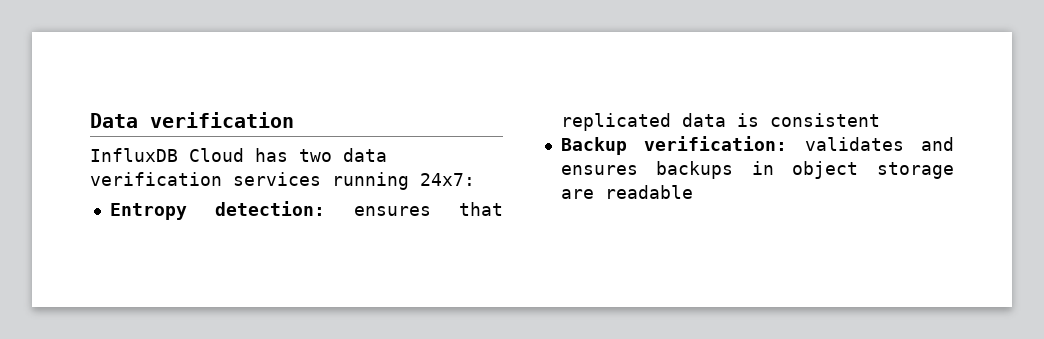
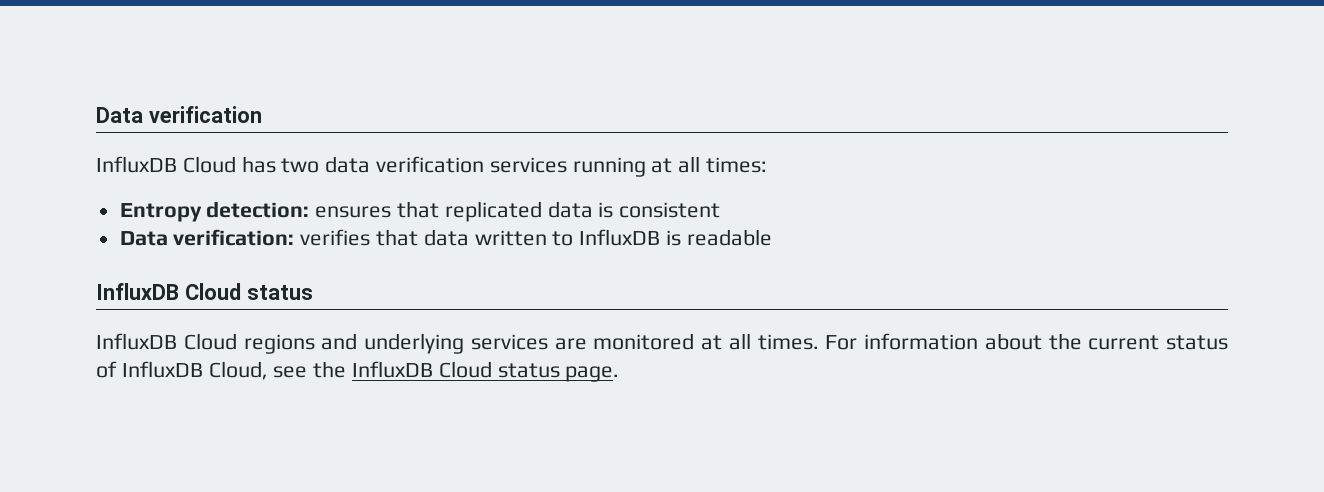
[420,173,475,186] 24x7: -> [651,156,768,173] at all times:
[560,136,954,155] [560,161,954,179] [560,185,693,199] Backup verification: validates and ensures backups in object storage are readable -> [119,229,772,246] [96,283,313,300] [96,333,1228,354] [96,361,620,382] Data verification: verifies that data written to InfluxDB is readable // InfluxDB Cloud status // InfluxDB Cloud regions and underlying services are monitored at all times. For information about the current status of InfluxDB Cloud, see the InfluxDB Cloud status page.

